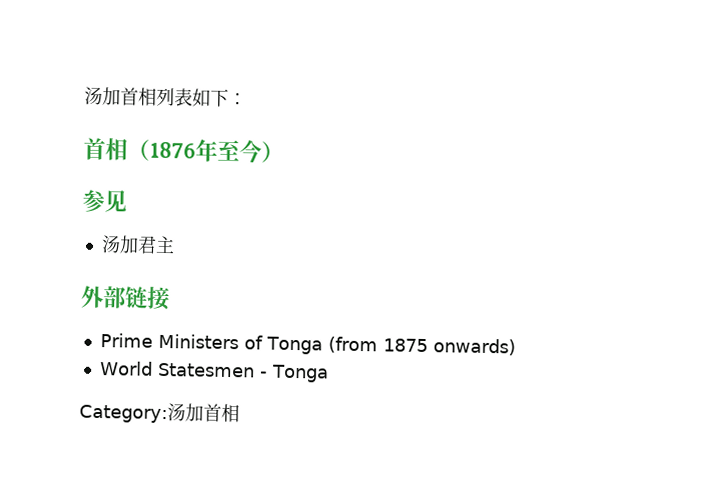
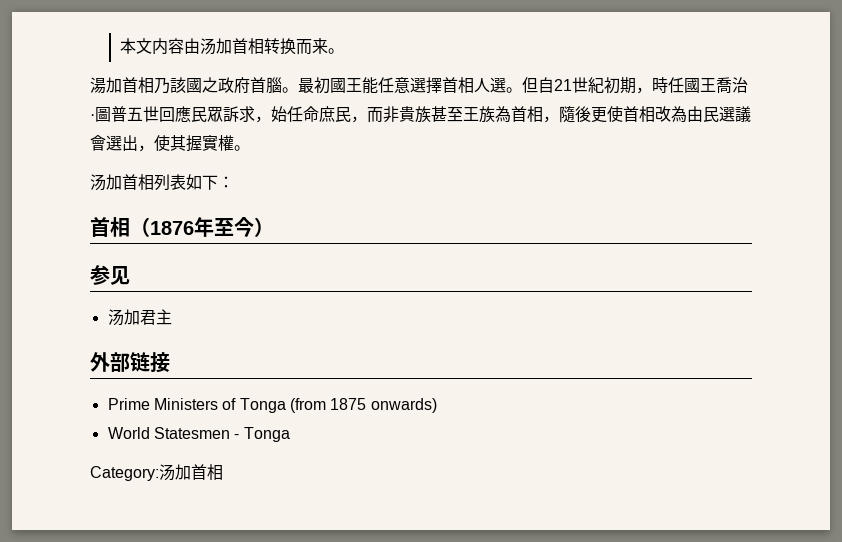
(84, 96) none -> [120,38,345,55] [90,77,748,94] [90,106,751,123] [90,135,250,152] 本文内容由汤加首相转换而来。 // 湯加首相乃該國之政府首腦。最初國王能任意選擇首相人選。但自21世紀初期，時任國王喬治·圖普五世回應民眾訴求，始任命庶民，而非貴族甚至王族為首相，隨後更使首相改為由民選議會選出，使其握實權。 //

